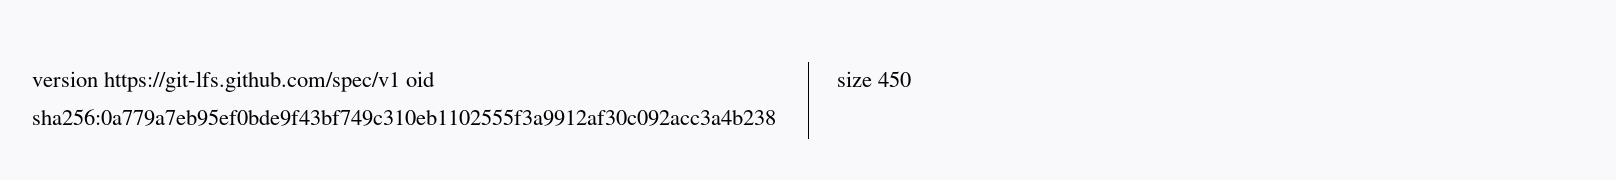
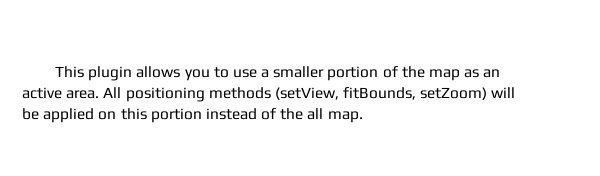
[32,71,436,92] [32,109,776,126] [837,71,912,87] version https://git-lfs.github.com/spec/v1 oid sha256:0a779a7eb95ef0bde9f43bf749c310eb1102555f3a9912af30c092acc3a4b238 size 450 -> [55,66,501,81] [22,87,516,102] [22,108,363,123] This plugin allows you to use a smaller portion of the map as an active area. All positioning methods (setView, fitBounds, setZoom) will be applied on this portion instead of the all map.

